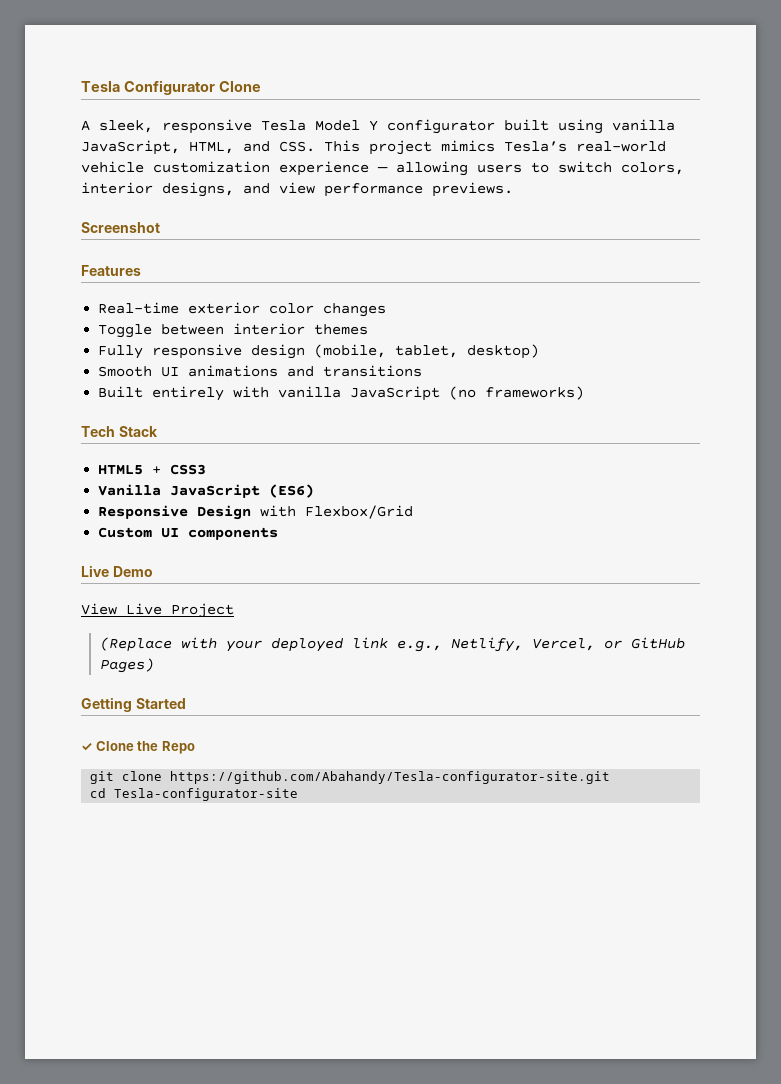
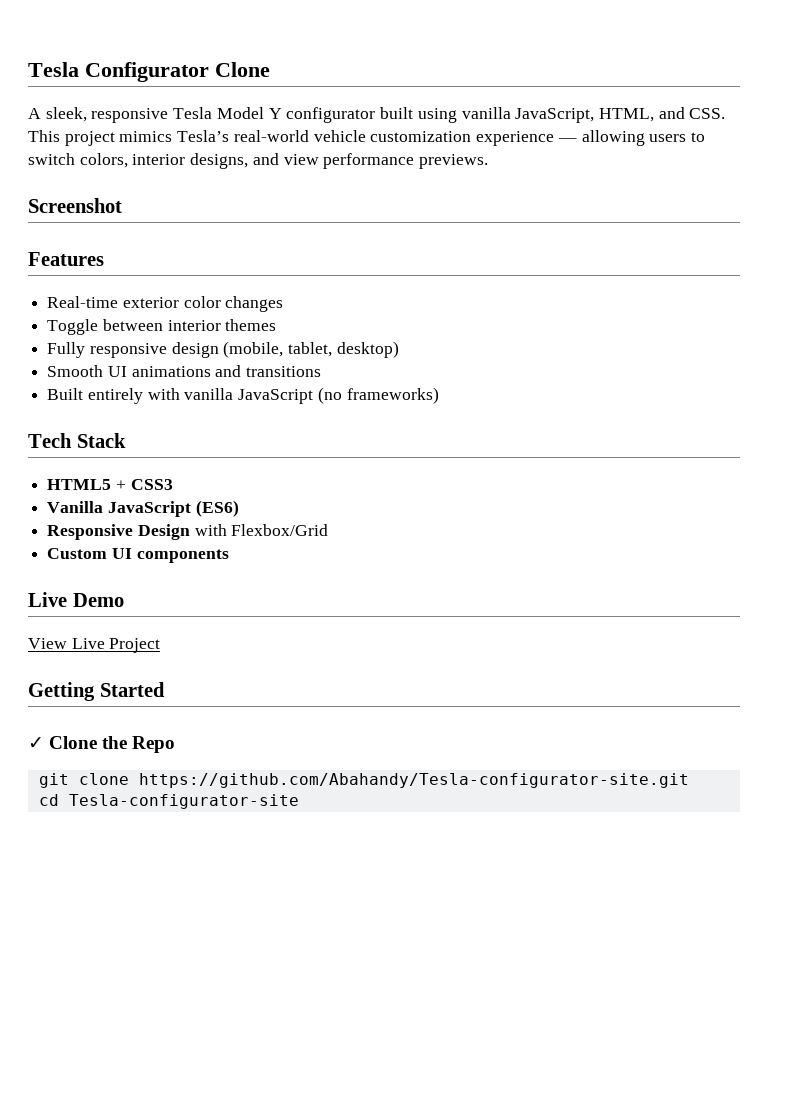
[99,637,685,652] [99,658,154,673] // (Replace with your deployed link e.g., Netlify, Vercel, or GitHub Pages) -> (161, 645) none

